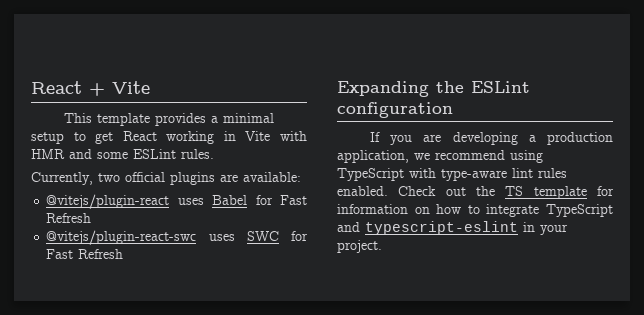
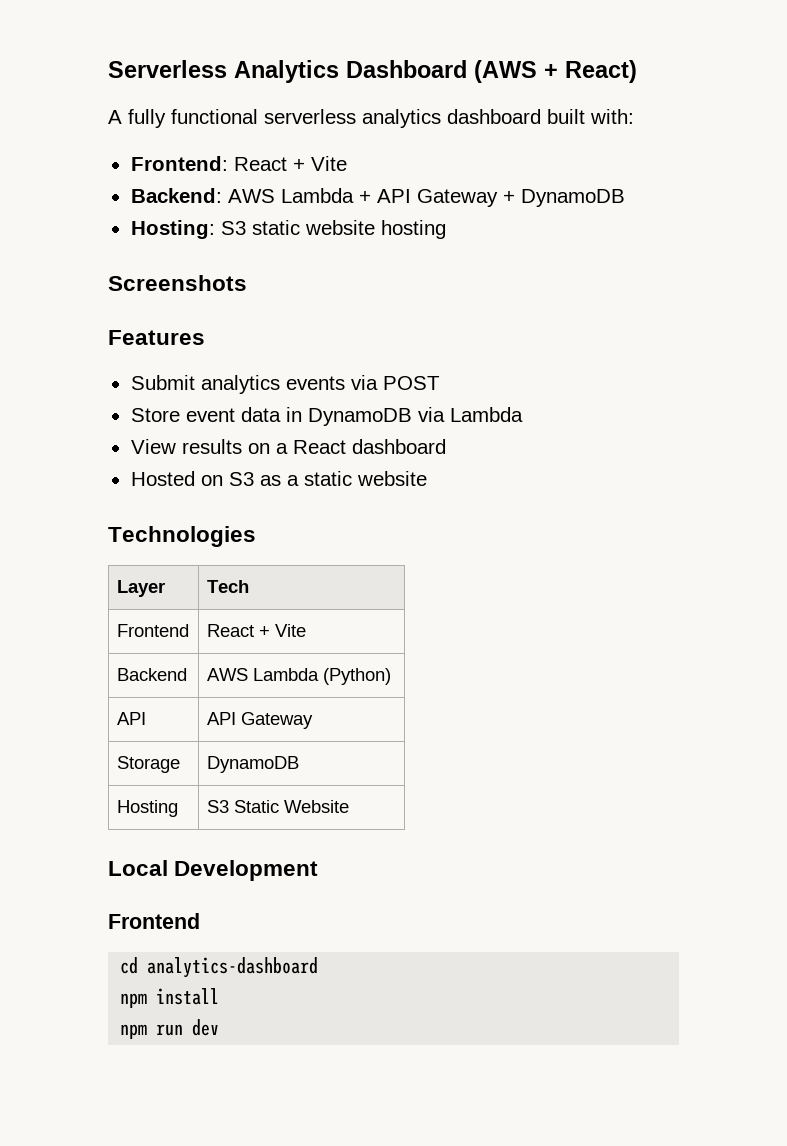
[31,81,150,96] [64,113,275,126] [31,131,307,144] [31,149,214,159] [31,172,301,185] [46,194,307,209] [46,213,92,223] [46,230,309,245] [46,249,124,259] [337,81,530,97] [337,102,453,118] [370,132,613,145] [337,150,543,163] [337,168,567,181] [337,186,614,199] [337,204,613,217] [337,221,568,235] [337,240,382,253] React + Vite // This template provides a minimal setup to get React working in Vite with HMR and some ESLint rules. // Currently, two official plugins are available: // @vitejs/plugin-react uses Babel for Fast Refresh // @vitejs/plugin-react-swc uses SWC for Fast Refresh // Expanding the ESLint configuration // If you are developing a production application, we recommend using TypeScript with type-aware lint rules enabled. Check out the TS template for information on how to integrate TypeScript and typescript-eslint in your project. -> [108,60,637,83] [108,109,634,128] [130,156,347,171] [130,188,625,207] [130,220,446,239] [108,275,247,291] [108,330,205,345] [130,375,440,394] [130,407,523,426] [130,439,446,454] [130,471,427,486] [108,526,256,547] [116,580,165,597] [206,580,249,593] [116,624,189,637] [206,624,306,637] [116,668,187,681] [206,668,391,685] [116,712,146,725] [206,712,313,729] [116,756,180,773] [206,756,299,773] [116,800,178,817] [206,800,349,813] [108,860,319,881] [108,913,200,929] [120,957,319,978] [120,988,220,1008] [120,1019,220,1039] Serverless Analytics Dashboard (AWS + React) // A fully functional serverless analytics dashboard built with: // Frontend: React + Vite // Backend: AWS Lambda + API Gateway + DynamoDB // Hosting: S3 static website hosting // Screenshots // Features // Submit analytics events via POST // Store event data in DynamoDB via Lambda // View results on a React dashboard // Hosted on S3 as a static website // Technologies // Layer | Tech // Frontend | React + Vite // Backend | AWS Lambda (Python) // API | API Gateway // Storage | DynamoDB // Hosting | S3 Static Website // Local Development // Frontend // cd analytics-dashboard // npm install // npm run dev

